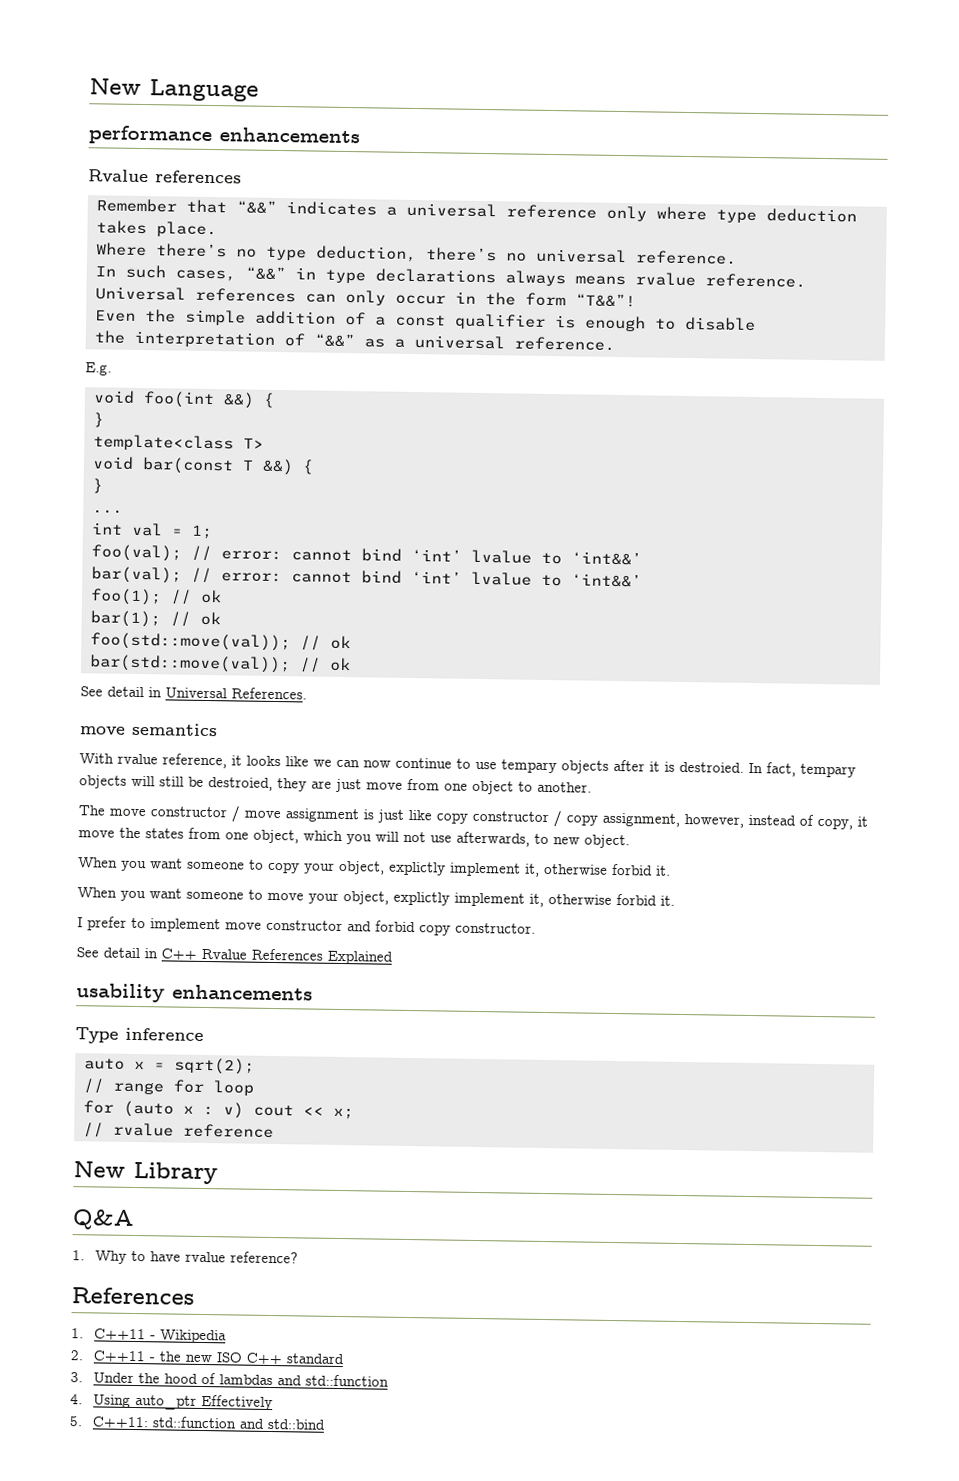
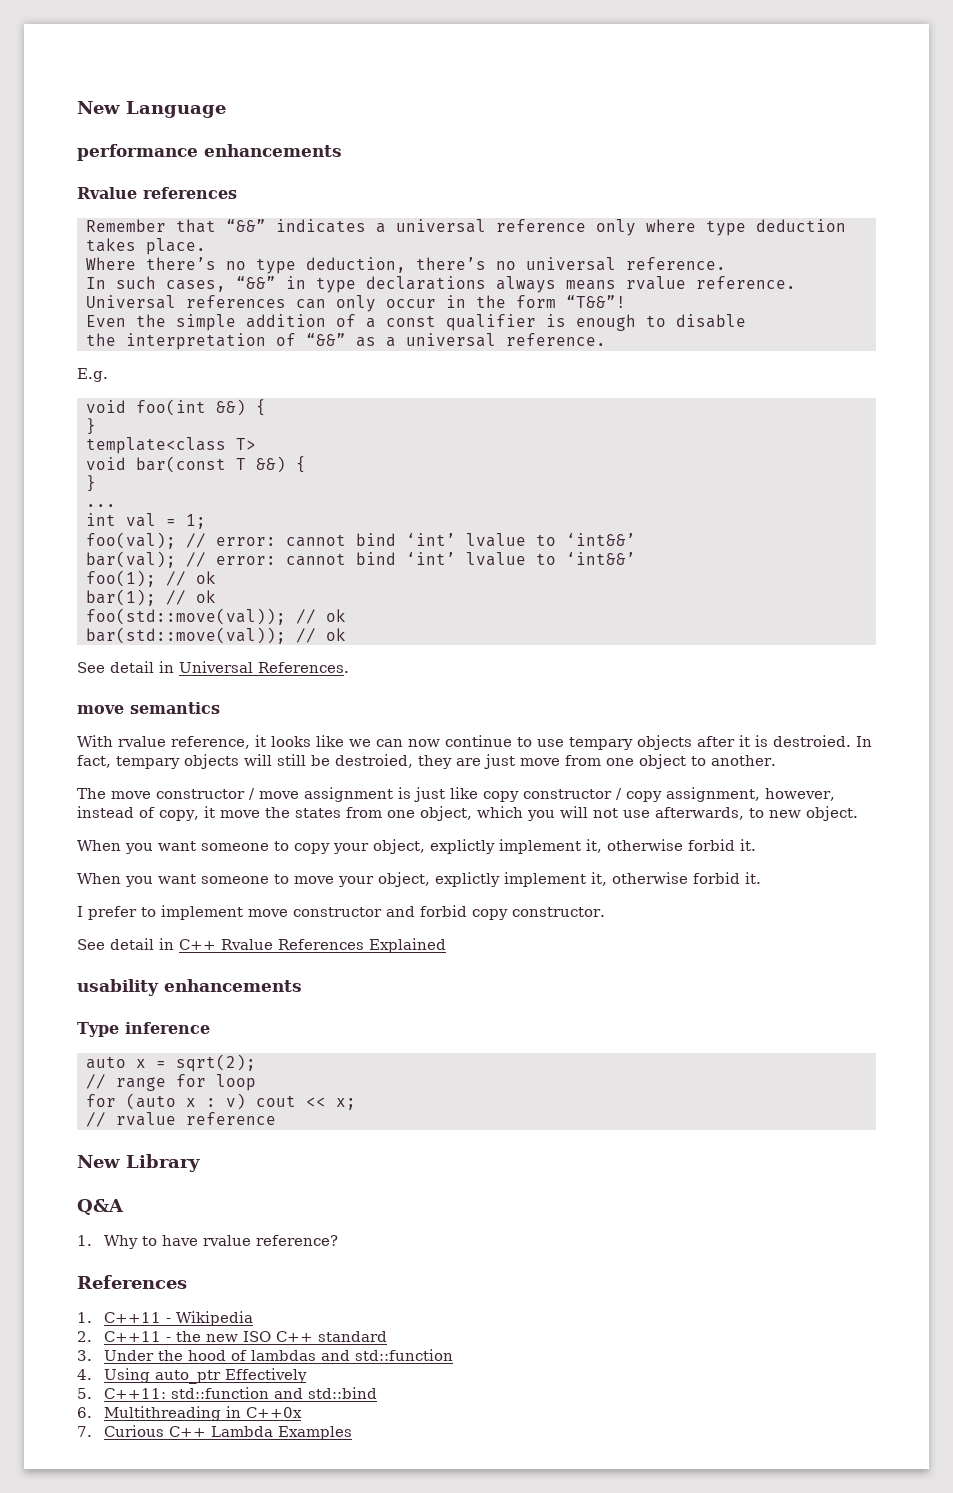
(326, 1424) none -> [77,1406,302,1421] [77,1425,352,1440] // 6. Multithreading in C++0x // 7. Curious C++ Lambda Examples

